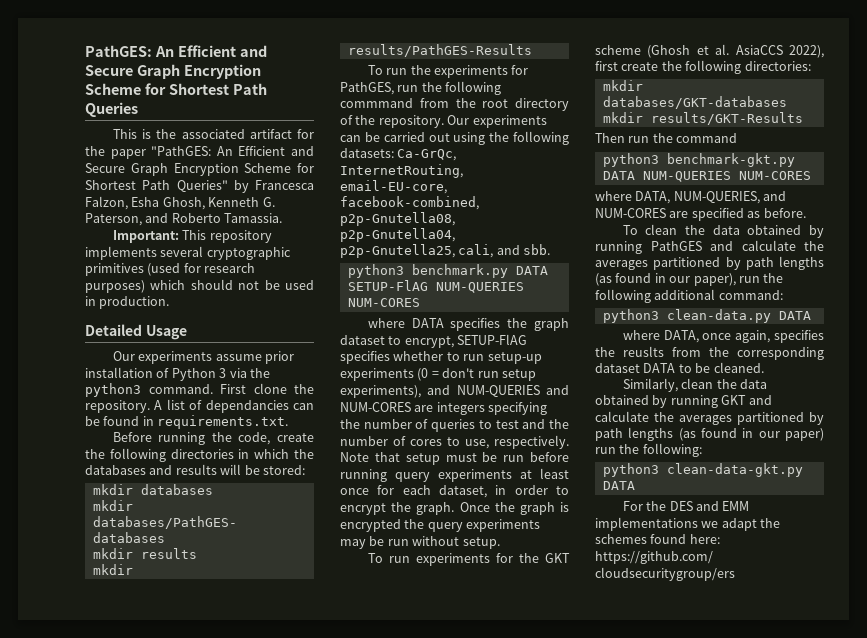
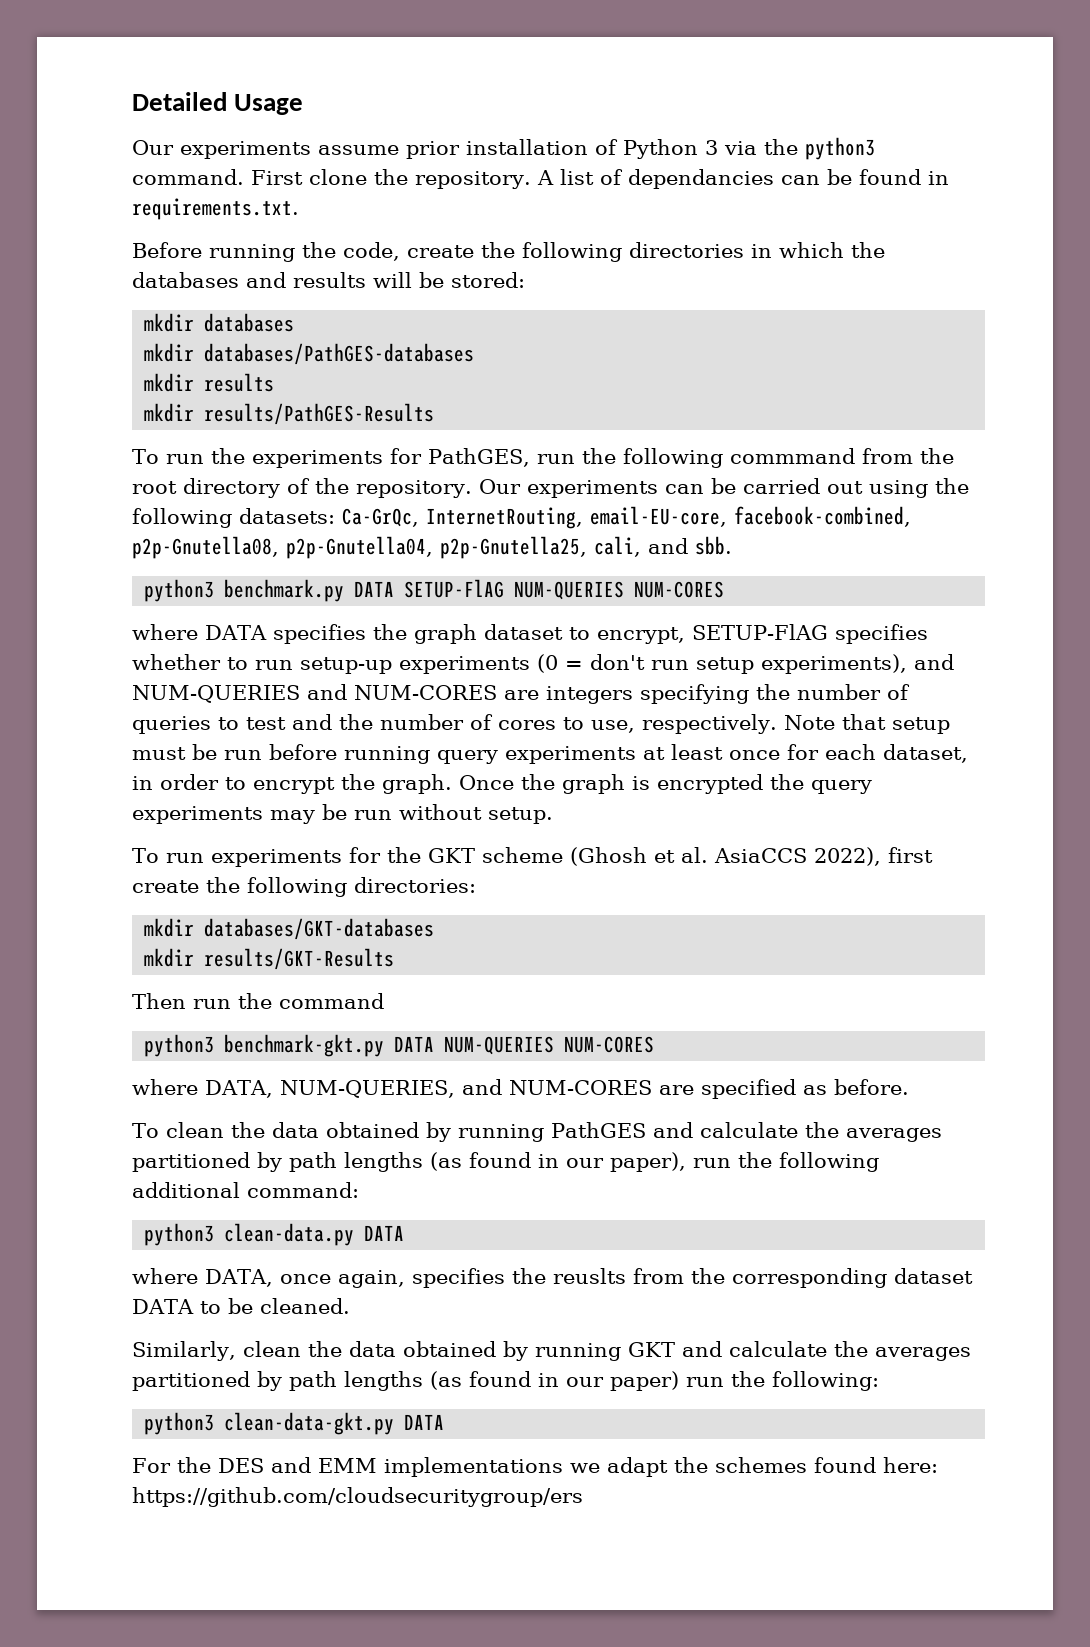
[85,45,267,57] [85,64,261,79] [85,83,267,95] [85,102,138,117] [112,129,314,139] [85,146,314,159] [85,163,314,176] [85,180,314,193] [85,196,275,210] [85,213,283,226] [112,230,272,243] [85,246,291,260] [85,263,256,276] [85,279,314,293] [85,296,170,309] PathGES: An Efficient and Secure Graph Encryption Scheme for Shortest Path Queries // This is the associated artifact for the paper "PathGES: An Efficient and Secure Graph Encryption Scheme for Shortest Path Queries" by Francesca Falzon, Esha Ghosh, Kenneth G. Paterson, and Roberto Tamassia. // Important: This repository implements several cryptographic primitives (used for research purposes) which should not be used in production. // -> (132, 101) none

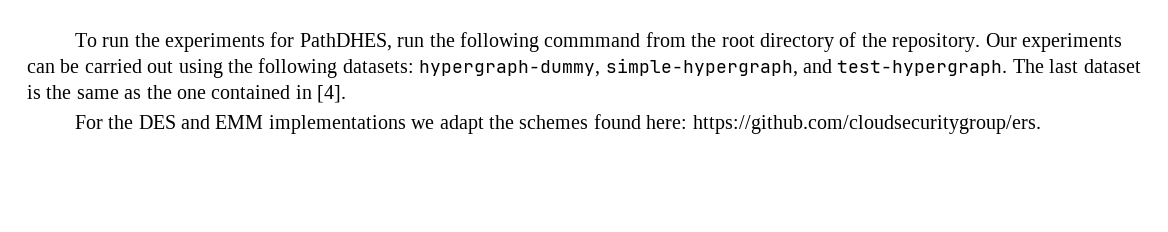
[132,92,304,115] [132,137,875,160] [132,169,949,189] [132,198,299,220] [132,242,885,262] [132,272,525,288] [144,313,295,332] [144,343,475,365] [144,373,275,392] [144,403,435,425] Detailed Usage // Our experiments assume prior installation of Python 3 via the python3 command. First clone the repository. A list of dependancies can be found in requirements.txt. // Before running the code, create the following directories in which the databases and results will be stored: // mkdir databases // mkdir databases/PathGES-databases // mkdir results // mkdir results/PathGES-Results // -> (74, 40) none
[427,448,530,467] PathGES, -> [299,33,392,51] PathDHES,
[342,506,911,529] [132,536,732,559] [144,579,725,602] [132,624,928,644] [132,654,954,674] [132,684,910,704] [132,714,950,734] [132,744,968,764] [132,774,872,794] [132,804,553,824] [132,847,933,867] [132,877,476,897] [144,918,435,940] [144,948,395,970] [132,993,384,1009] [144,1034,655,1057] [132,1079,909,1099] [132,1122,942,1142] [132,1152,879,1172] [132,1182,359,1198] [144,1223,405,1246] [132,1268,973,1288] [132,1298,350,1314] [132,1341,971,1361] [132,1371,879,1391] [144,1412,445,1435] Ca-GrQc, InternetRouting, email-EU-core, facebook-combined, p2p-Gnutella08, p2p-Gnutella04, p2p-Gnutella25, cali, and sbb. // python3 benchmark.py DATA SETUP-FlAG NUM-QUERIES NUM-CORES // where DATA specifies the graph dataset to encrypt, SETUP-FlAG specifies whether to run setup-up experiments (0 = don't run setup experiments), and NUM-QUERIES and NUM-CORES are integers specifying the number of queries to test and the number of cores to use, respectively. Note that setup must be run before running query experiments at least once for each dataset, in order to encrypt the graph. Once the graph is encrypted the query experiments may be run without setup. // To run experiments for the GKT scheme (Ghosh et al. AsiaCCS 2022), first create the following directories: // mkdir databases/GKT-databases // mkdir results/GKT-Results // Then run the command // python3 benchmark-gkt.py DATA NUM-QUERIES NUM-CORES // where DATA, NUM-QUERIES, and NUM-CORES are specified as before. // To clean the data obtained by running PathGES and calculate the averages partitioned by path lengths (as found in our paper), run the following additional command: // python3 clean-data.py DATA // where DATA, once again, specifies the reuslts from the corresponding dataset DATA to be cleaned. // Similarly, clean the data obtained by running GKT and calculate the averages partitioned by path lengths (as found in our paper) run the following: // python3 clean-data-gkt.py DATA -> [419,58,1141,77] [27,85,347,103] hypergraph-dummy, simple-hypergraph, and test-hypergraph. The last dataset is the same as the one contained in [4].
[132,1487,583,1507] https://github.com/cloudsecuritygroup/ers -> [692,115,1041,134] https://github.com/cloudsecuritygroup/ers.

